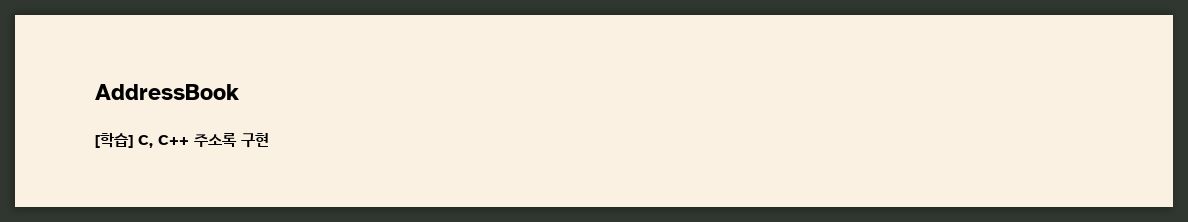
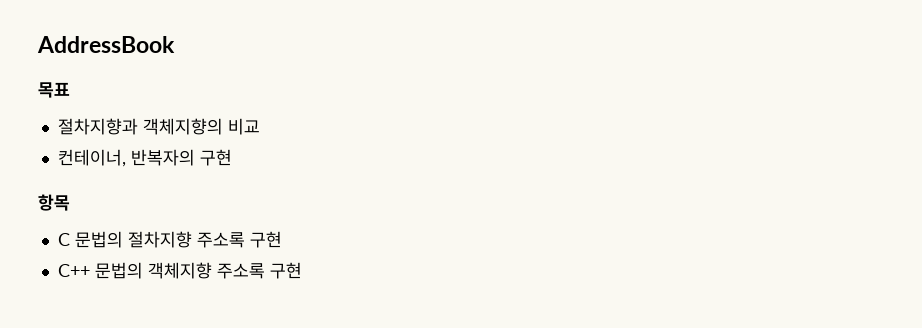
[95,133,189,148] [학습] C, C++ -> [38,82,70,98] [57,118,260,135] [57,149,232,167] [38,194,70,211] [57,231,282,248] [57,262,212,279] 목표 // 절차지향과 객체지향의 비교 // 컨테이너, 반복자의 구현 // 항목 // C 문법의 절차지향 주소록 구현 // C++ 문법의 객체지향

